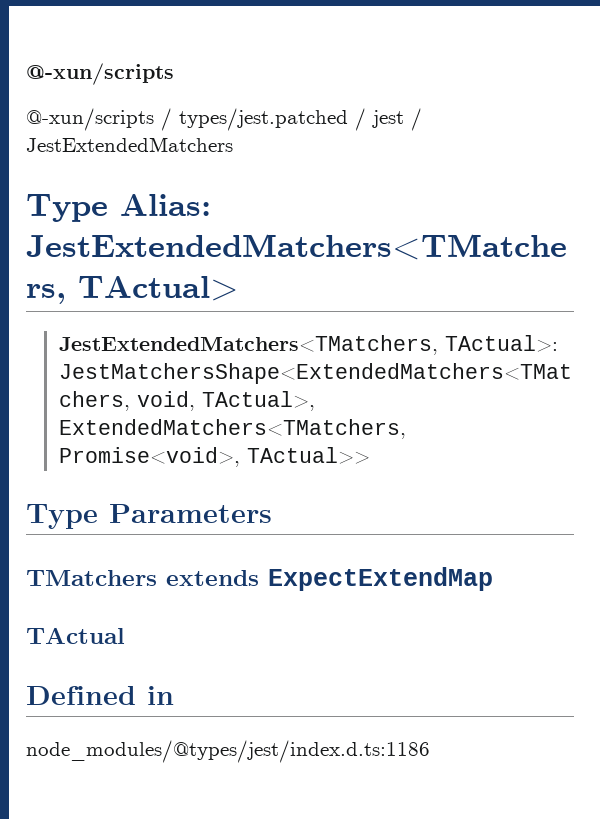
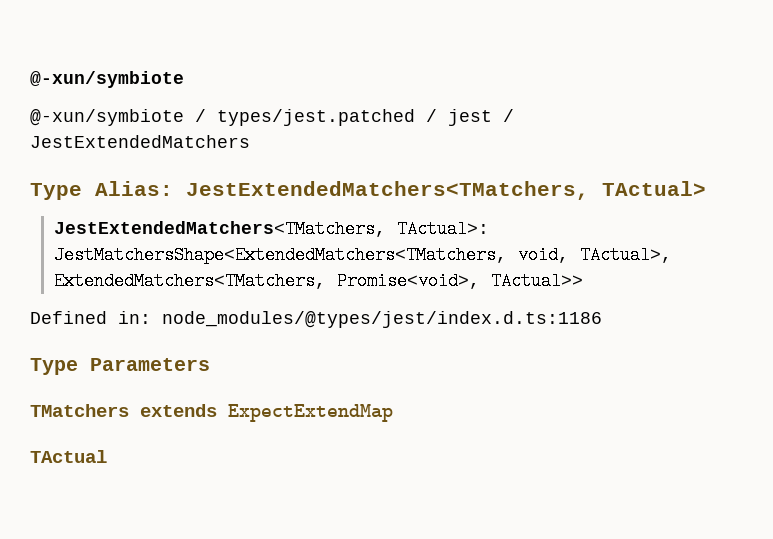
[26,63,174,85] [26,108,154,131] @-xun/scripts // @-xun/scripts -> [30,71,184,88] [30,109,184,126] @-xun/symbiote // @-xun/symbiote
(370, 455) none -> [30,311,602,328] // Defined in: node_modules/@types/jest/index.d.ts:1186
[26,686,174,705] [26,740,430,763] // Defined in // node_modules/@types/jest/index.d.ts:1186 -> (107, 456) none

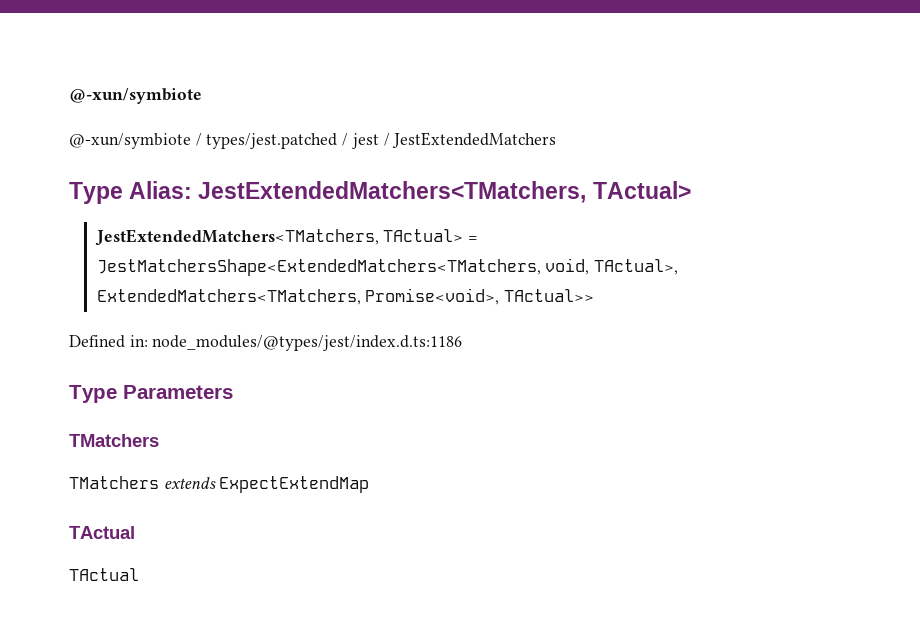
[396,220,489,238] TActual>: -> [383,229,479,242] TActual> =
(129, 410) none -> [69,476,159,489] // TMatchers
(107, 456) none -> [69,568,139,581] // TActual

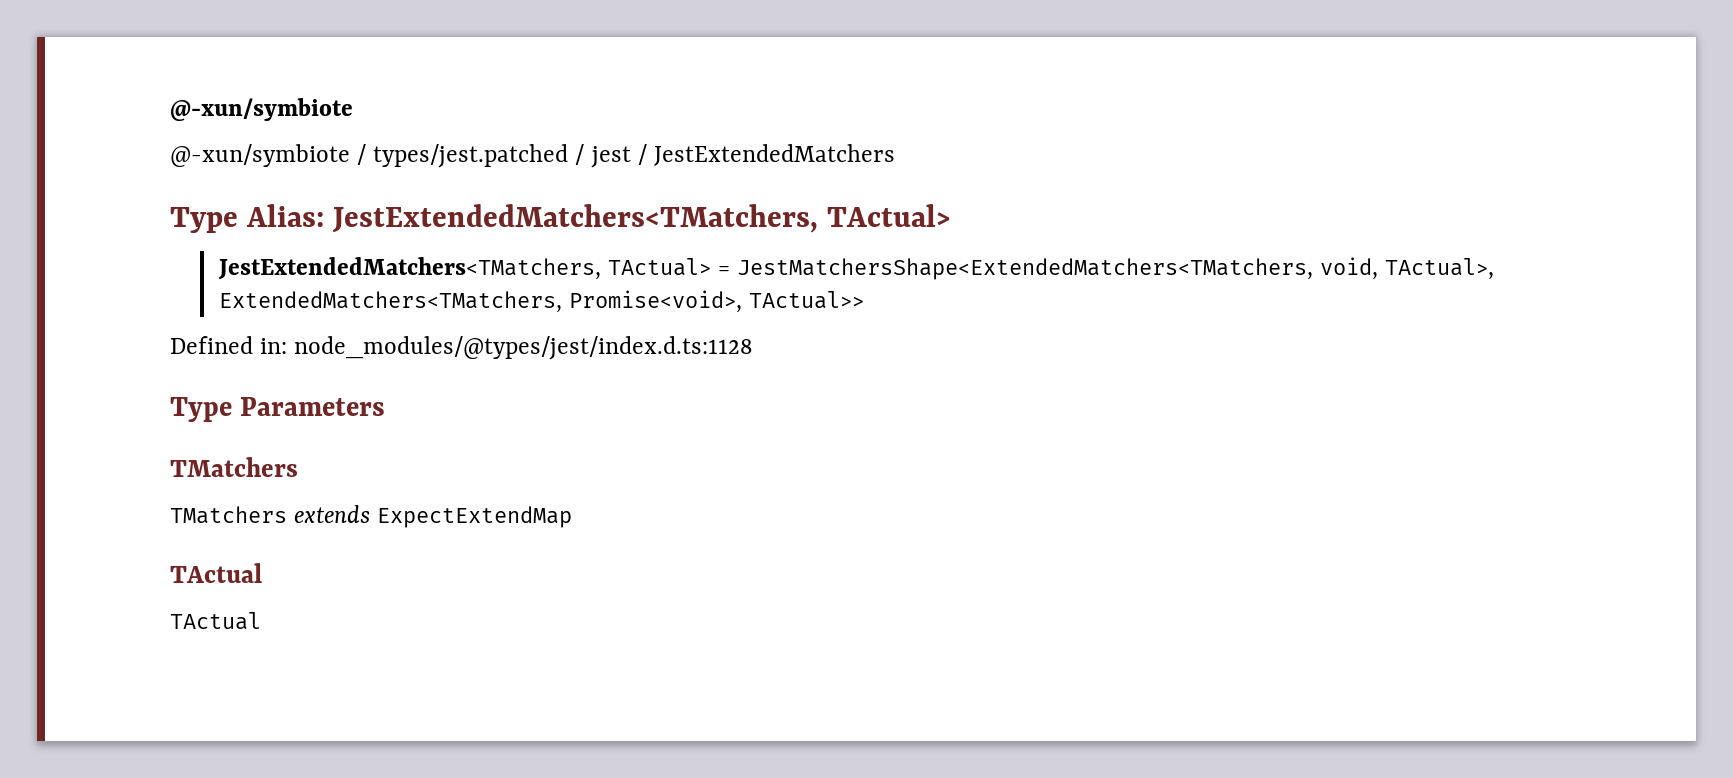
[152,335,463,351] node_modules/@types/jest/index.d.ts:1186 -> [294,336,754,360] node_modules/@types/jest/index.d.ts:1128

